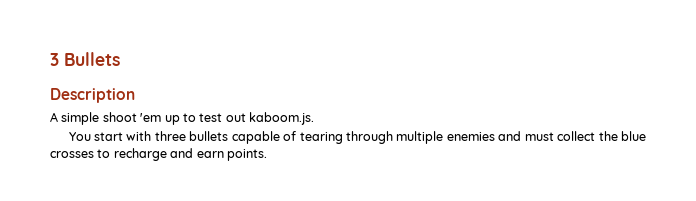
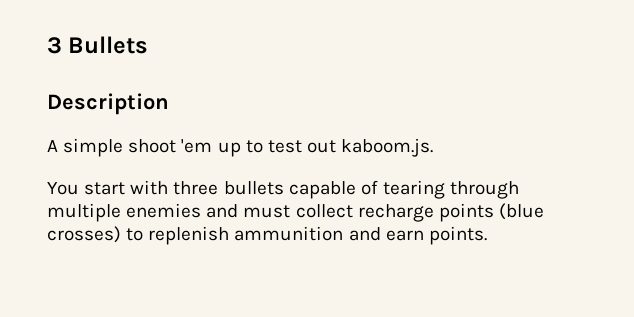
[598,131,646,141] [50,148,167,161] the blue crosses to recharge -> [357,203,544,222] [47,226,344,245] recharge points (blue crosses) to replenish ammunition

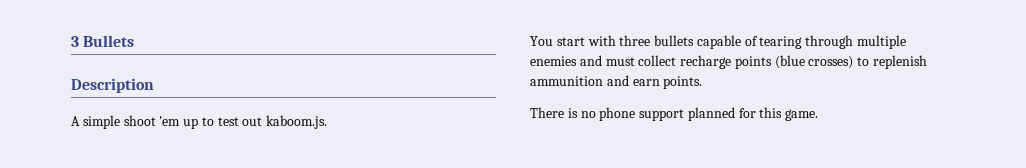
(487, 235) none -> [530,107,819,121] // There is no phone support planned for this game.

